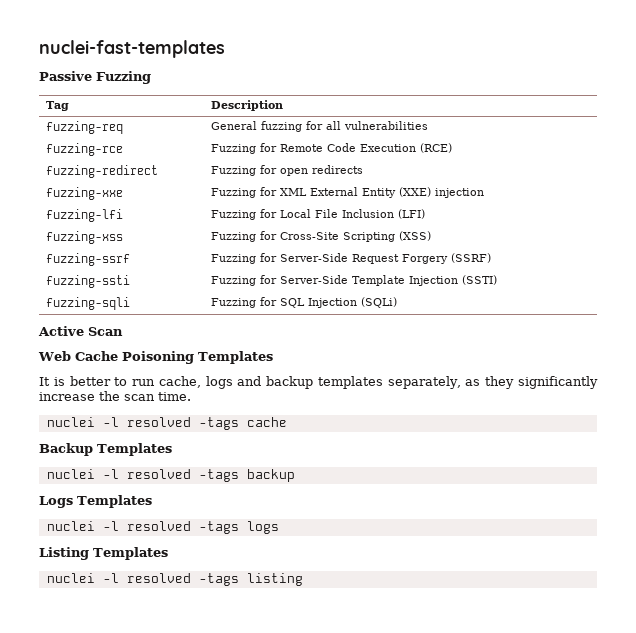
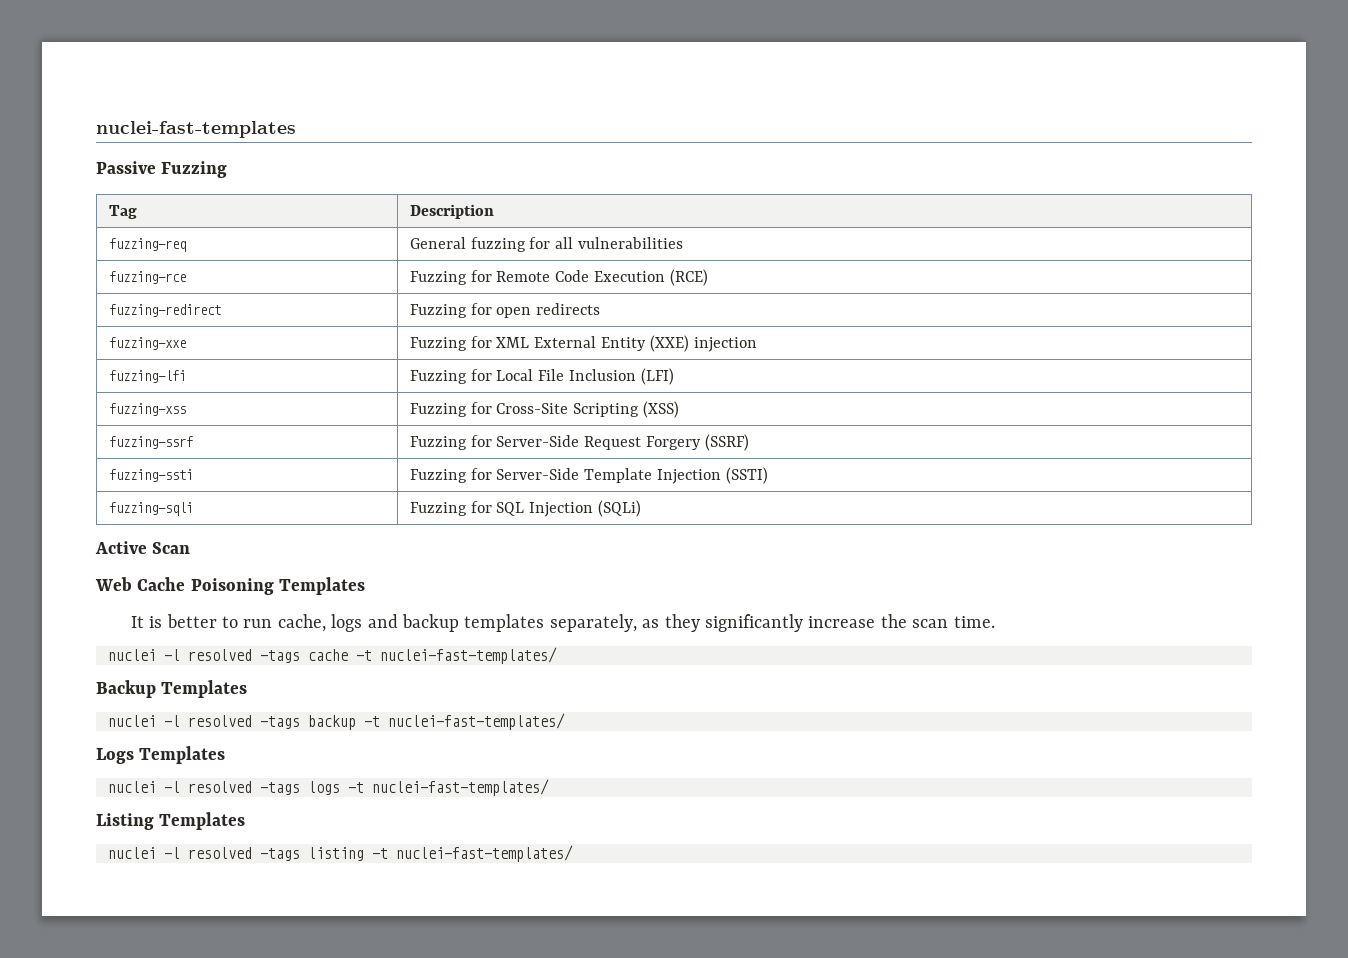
(287, 422) none -> [356,647,557,664] -t nuclei-fast-templates/
(295, 475) none -> [364,713,565,730] -t nuclei-fast-templates/
(279, 527) none -> [348,779,549,796] -t nuclei-fast-templates/
(303, 579) none -> [372,845,573,862] -t nuclei-fast-templates/

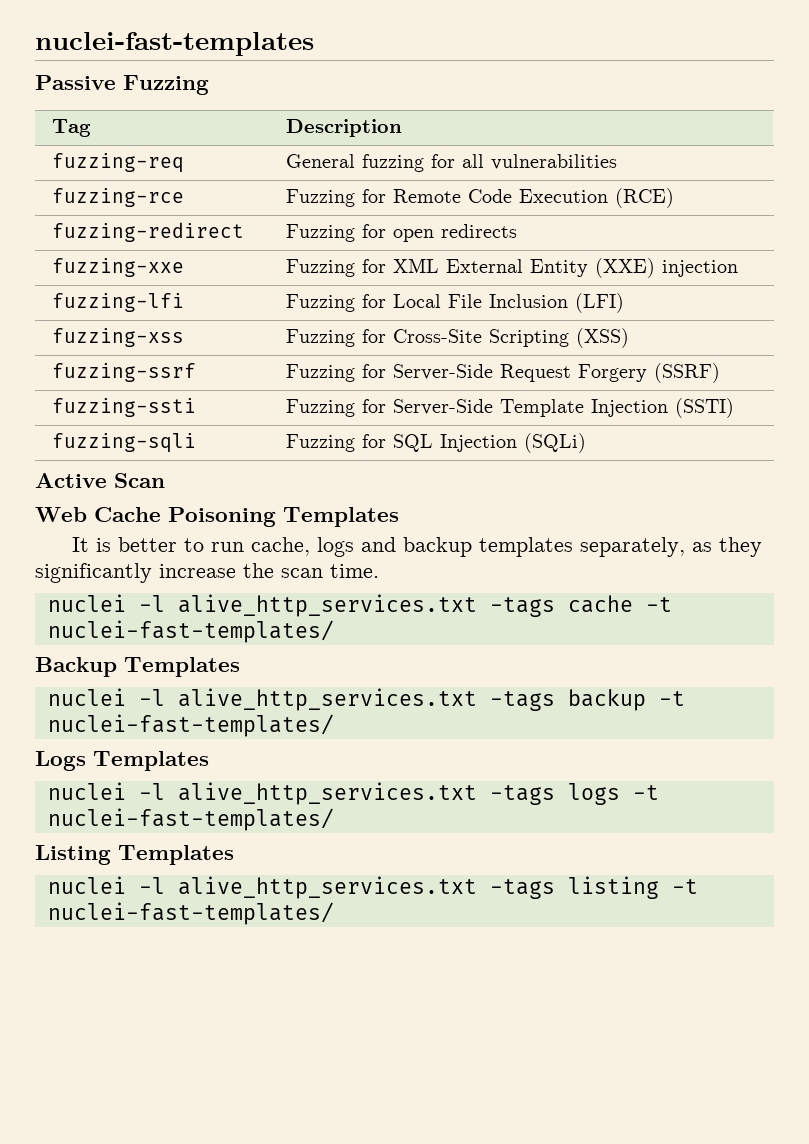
[188,649,252,661] resolved -> [177,594,477,617] alive_http_services.txt
[188,715,252,727] resolved -> [177,688,477,711] alive_http_services.txt
[188,781,252,793] resolved -> [177,782,477,805] alive_http_services.txt
[188,847,252,859] resolved -> [177,876,477,899] alive_http_services.txt

